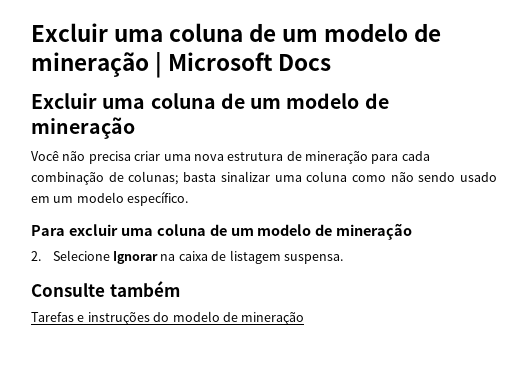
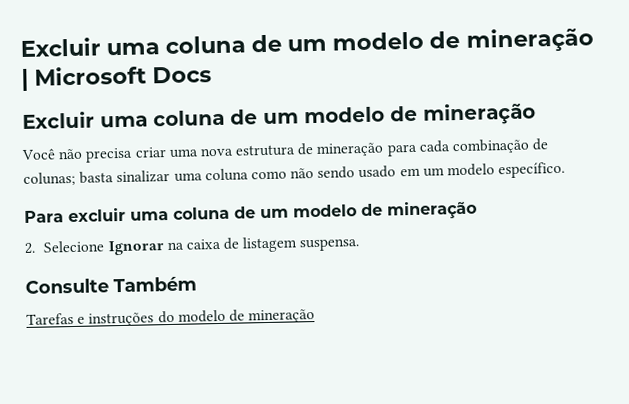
[109,281,180,297] também -> [113,276,197,293] Também

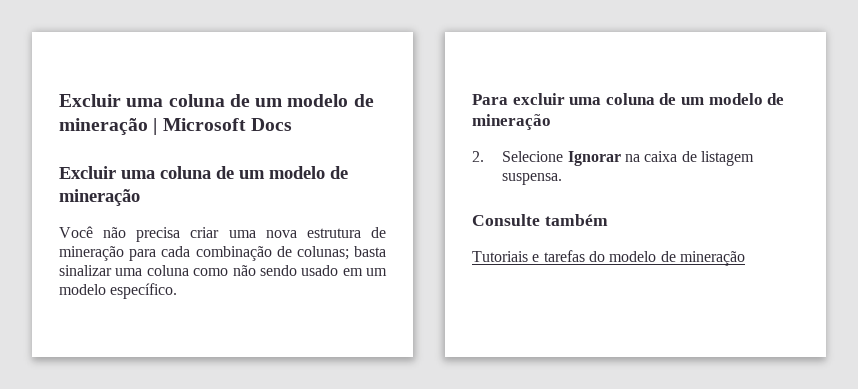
[113,276,197,293] [26,312,155,327] Também // Tarefas e instruções -> [544,214,608,226] [472,250,585,262] também // Tutoriais e tarefas

